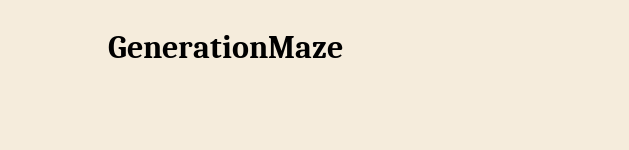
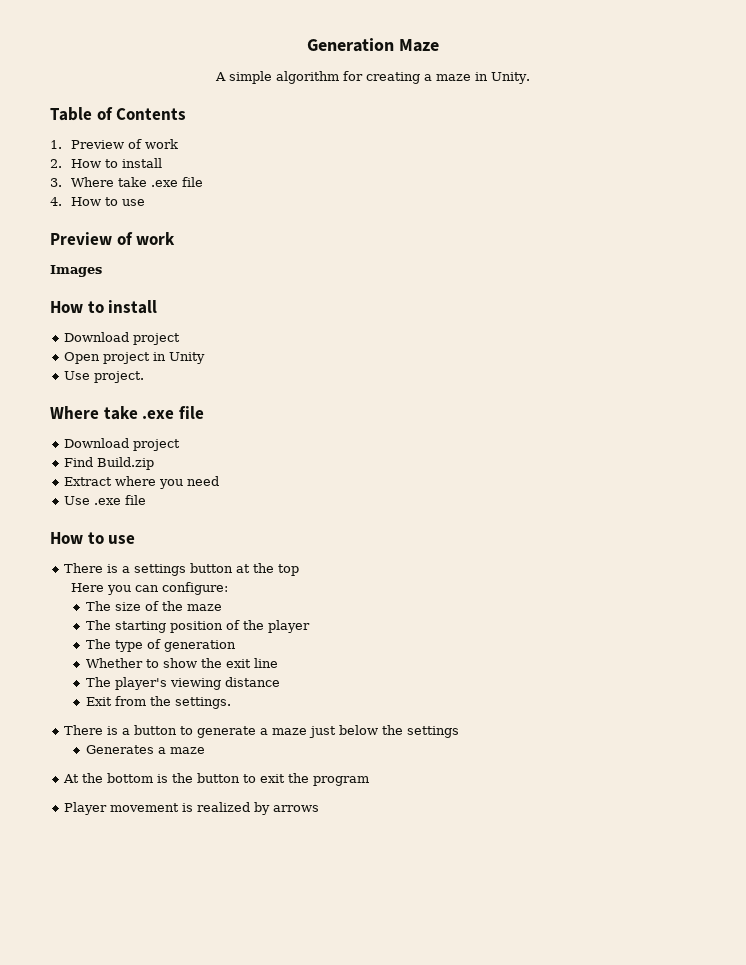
[108,35,343,58] GenerationMaze -> [307,38,439,52] [215,71,531,84] [50,107,187,121] [50,139,179,149] [50,158,163,168] [50,177,204,187] [50,197,146,206] [50,232,176,245] [50,265,102,277] [50,300,158,314] [64,332,181,345] [64,352,206,364] [64,371,145,383] [50,406,204,420] [64,438,181,451] [64,457,155,470] [64,476,220,489] [64,495,147,505] [50,532,136,544] [64,563,300,576] [71,582,229,595] [85,601,222,611] [85,620,310,633] [85,639,236,652] [85,658,278,668] [85,677,280,690] [85,696,231,709] [64,725,460,738] [85,745,205,754] [63,773,370,786] [64,802,320,815] Generation Maze // A simple algorithm for creating a maze in Unity. // Table of Contents // 1. Preview of work // 2. How to install // 3. Where take .exe file // 4. How to use // Preview of work // Images // How to install // Download project // Open project in Unity // Use project. // Where take .exe file // Download project // Find Build.zip // Extract where you need // Use .exe file // How to use // There is a settings button at the top // Here you can configure: // The size of the maze // The starting position of the player // The type of generation // Whether to show the exit line // The player's viewing distance // Exit from the settings. // There is a button to generate a maze just below the settings // Generates a maze // At the bottom is the button to exit the program // Player movement is realized by arrows

